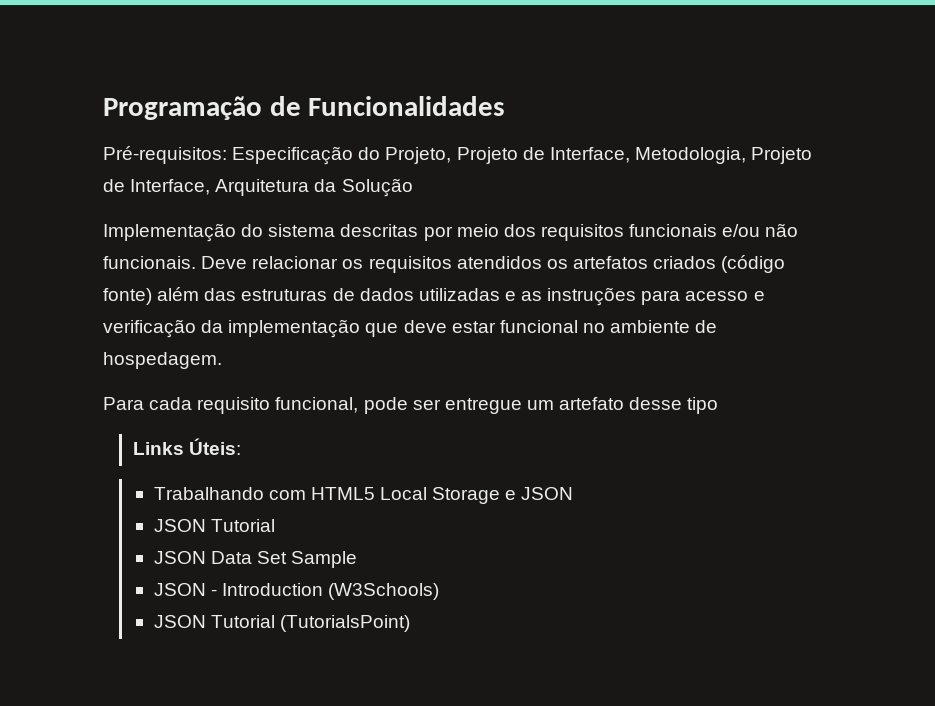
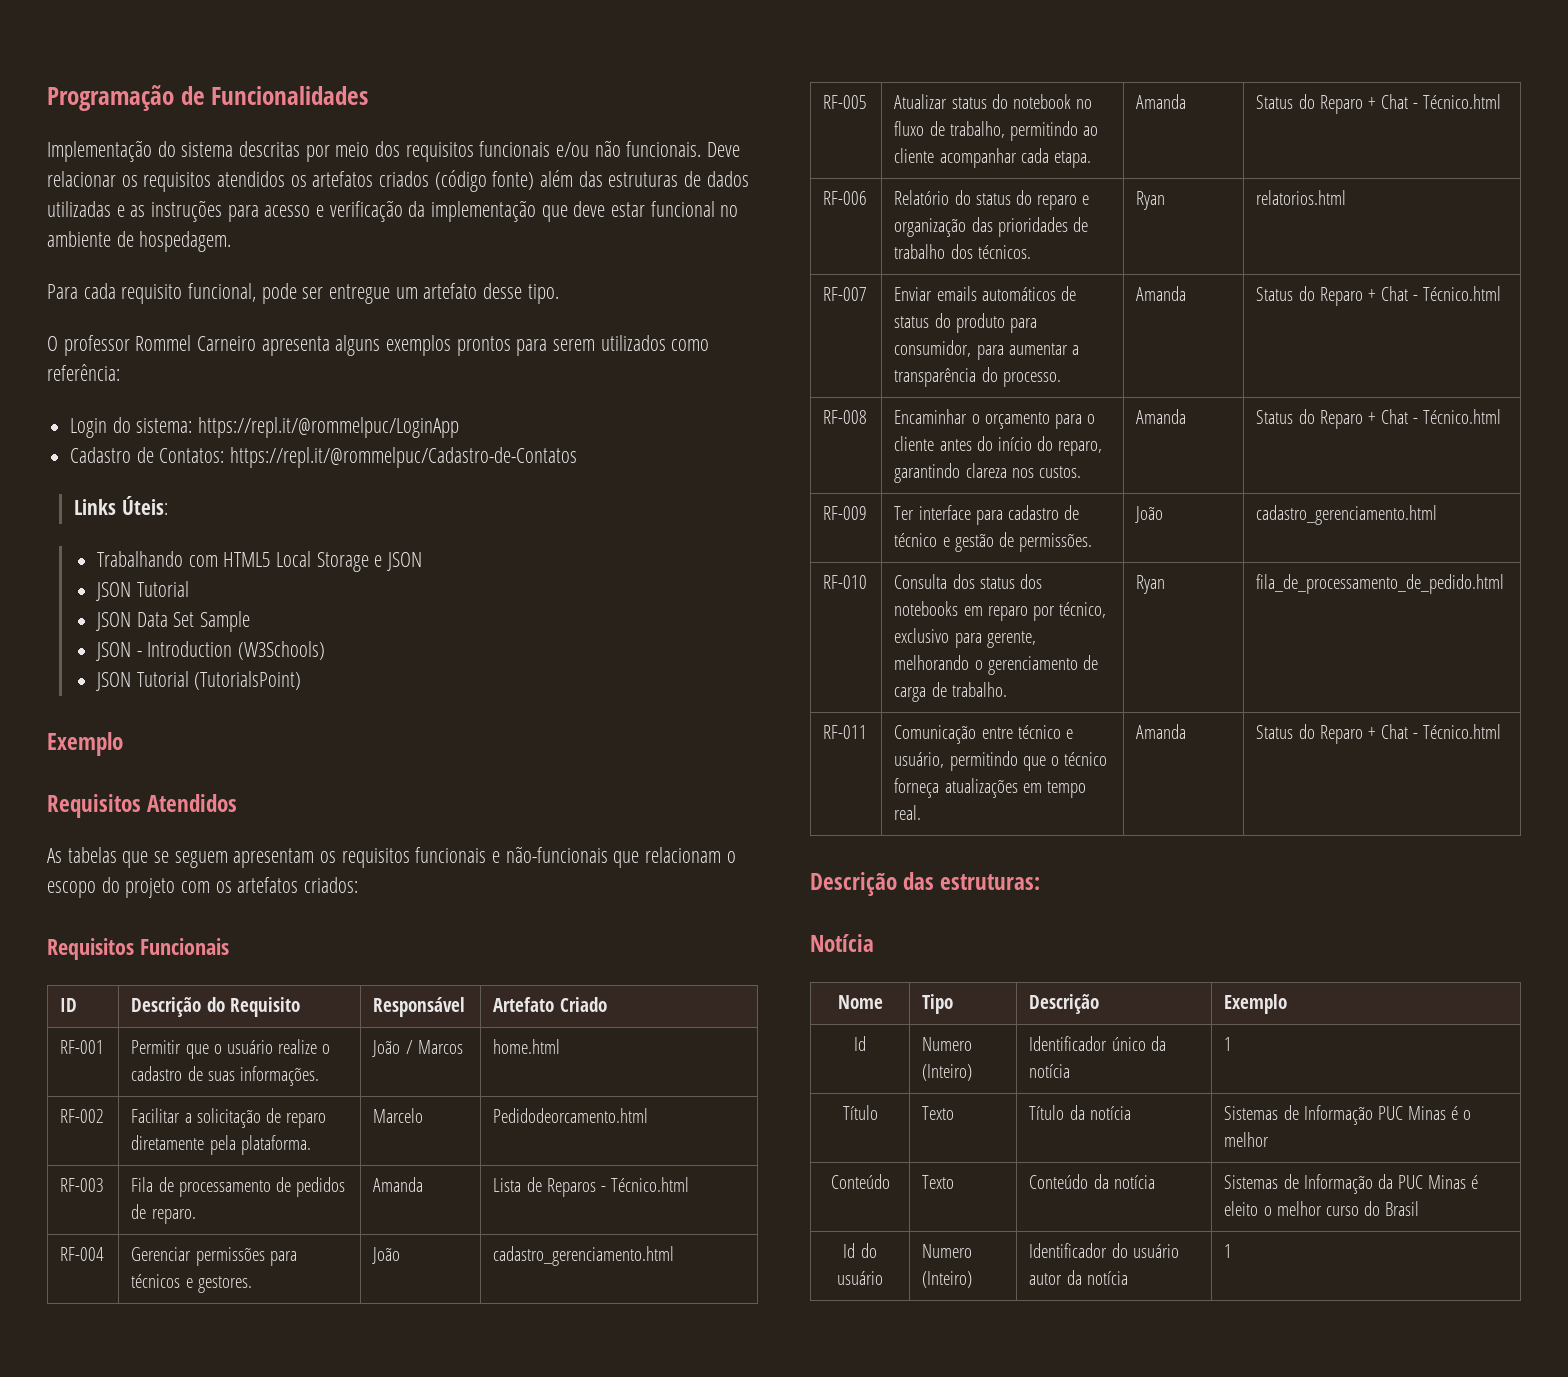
[103,146,813,165] [103,178,413,197] // Pré-requisitos: Especificação do Projeto, Projeto de Interface, Metodologia, Projeto de Interface, Arquitetura da Solução -> (369, 95) none
[687,397,719,414] tipo -> [527,284,559,304] [47,335,710,356] [47,364,120,381] [70,417,460,438] [70,447,578,468] tipo. // O professor Rommel Carneiro apresenta alguns exemplos prontos para serem utilizados como referência: // Login do sistema: https://repl.it/@rommelpuc/LoginApp // Cadastro de Contatos: https://repl.it/@rommelpuc/Cadastro-de-Contatos
(410, 623) none -> [47,732,123,756] [47,794,238,818] [47,846,736,868] [47,877,359,898] [47,938,229,960] [60,998,78,1012] [131,997,300,1017] [373,997,466,1017] [493,997,607,1012] [60,1040,105,1054] [131,1039,331,1059] [131,1066,319,1086] [372,1040,463,1057] [493,1039,561,1054] [60,1109,105,1123] [131,1108,326,1128] [131,1135,311,1155] [373,1108,424,1123] [493,1108,649,1123] [60,1178,105,1192] [131,1177,345,1197] [131,1204,196,1224] [373,1177,424,1192] [493,1177,689,1197] [60,1247,105,1261] [131,1247,297,1266] [131,1274,252,1293] [372,1247,401,1264] [493,1246,675,1266] [823,95,868,109] [894,94,1092,109] [894,121,1098,141] [894,148,1091,168] [1136,94,1187,109] [1256,94,1502,114] [823,191,868,205] [894,190,1090,210] [894,217,1088,237] [894,244,1031,259] [1136,191,1166,210] [1256,190,1347,205] [823,287,868,301] [894,286,1076,301] [894,313,1037,333] [894,340,1079,360] [894,367,1061,387] [1136,286,1187,301] [1256,286,1502,306] [823,410,868,424] [894,409,1095,429] [894,436,1103,456] [894,463,1081,483] [1136,409,1187,424] [1256,409,1502,429] [823,506,868,520] [894,505,1079,525] [894,532,1092,552] [1135,506,1164,523] [1256,505,1438,525] [823,575,868,589] [894,574,1042,589] [894,601,1106,621] [894,628,1036,648] [894,655,1098,675] [894,682,1007,702] [1136,575,1166,594] [1256,574,1505,594] [823,725,868,739] [894,725,1073,744] [894,751,1107,771] [894,778,1086,798] [894,805,922,820] [1136,724,1187,739] [1256,724,1502,744] [810,872,1041,896] [810,934,874,952] [837,995,883,1009] [922,994,954,1014] [1029,994,1100,1014] [1224,994,1288,1014] [854,1036,866,1051] [922,1037,973,1051] [922,1064,973,1081] [1029,1036,1166,1051] [1029,1064,1071,1078] [1224,1037,1233,1051] [842,1105,878,1120] [922,1106,955,1120] [1029,1105,1131,1120] [1224,1105,1472,1125] [1224,1132,1270,1147] [830,1174,890,1189] [922,1175,955,1189] [1029,1174,1155,1189] [1224,1174,1479,1194] [1224,1201,1420,1216] [843,1243,877,1258] [837,1271,883,1285] [922,1244,973,1258] [922,1271,973,1288] [1029,1243,1179,1258] [1029,1270,1128,1285] [1224,1244,1233,1258] // Exemplo // Requisitos Atendidos // As tabelas que se seguem apresentam os requisitos funcionais e não-funcionais que relacionam o escopo do projeto com os artefatos criados: // Requisitos Funcionais // ID | Descrição do Requisito | Responsável | Artefato Criado // RF-001 | Permitir que o usuário realize o cadastro de suas informações. | João / Marcos | home.html // RF-002 | Facilitar a solicitação de reparo diretamente pela plataforma. | Marcelo | Pedidodeorcamento.html // RF-003 | Fila de processamento de pedidos de reparo. | Amanda | Lista de Reparos - Técnico.html // RF-004 | Gerenciar permissões para técnicos e gestores. | João | cadastro_gerenciamento.html // RF-005 | Atualizar status do notebook no fluxo de trabalho, permitindo ao cliente acompanhar cada etapa. | Amanda | Status do Reparo + Chat - Técnico.html // RF-006 | Relatório do status do reparo e organização das prioridades de trabalho dos técnicos. | Ryan | relatorios.html // RF-007 | Enviar emails automáticos de status do produto para consumidor, para aumentar a transparência do processo. | Amanda | Status do Reparo + Chat - Técnico.html // RF-008 | Encaminhar o orçamento para o cliente antes do início do reparo, garantindo clareza nos custos. | Amanda | Status do Reparo + Chat - Técnico.html // RF-009 | Ter interface para cadastro de técnico e gestão de permissões. | João | cadastro_gerenciamento.html // RF-010 | Consulta dos status dos notebooks em reparo por técnico, exclusivo para gerente, melhorando o gerenciamento de carga de trabalho. | Ryan | fila_de_processamento_de_pedido.html // RF-011 | Comunicação entre técnico e usuário, permitindo que o técnico forneça atualizações em tempo real. | Amanda | Status do Reparo + Chat - Técnico.html // Descrição das estruturas: // Notícia // Nome | Tipo | Descrição | Exemplo // Id | Numero (Inteiro) | Identificador único da notícia | 1 // Título | Texto | Título da notícia | Sistemas de Informação PUC Minas é o melhor // Conteúdo | Texto | Conteúdo da notícia | Sistemas de Informação da PUC Minas é eleito o melhor curso do Brasil // Id do usuário | Numero (Inteiro) | Identificador do usuário autor da notícia | 1

